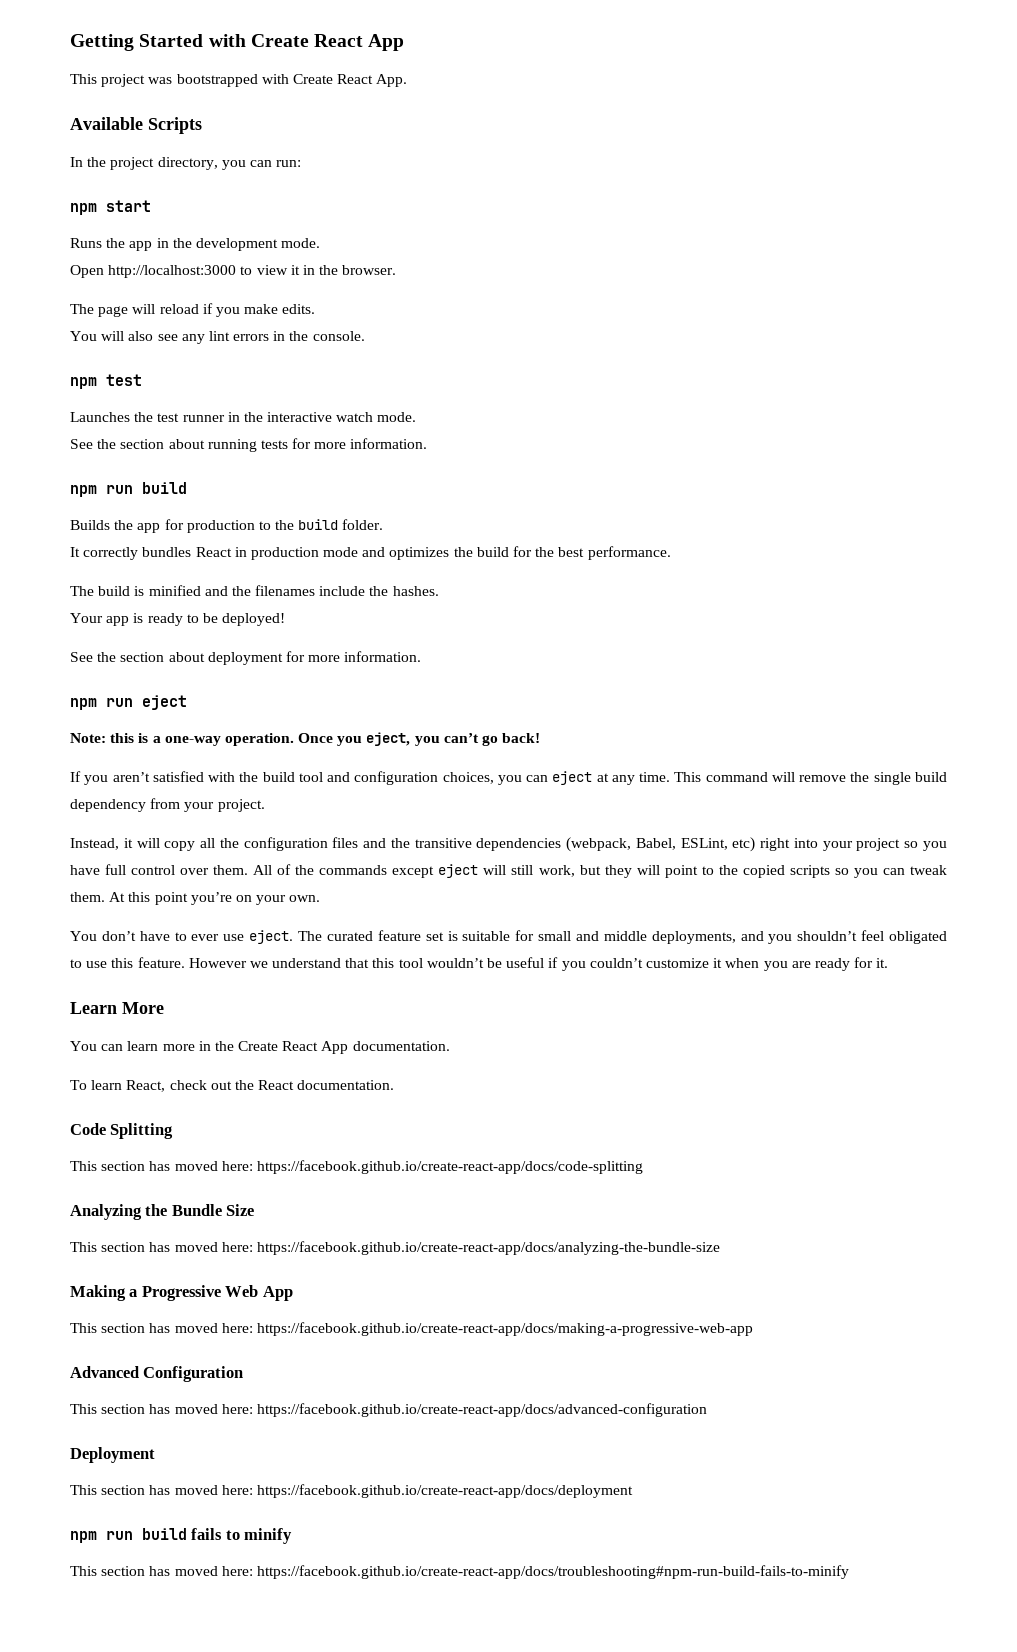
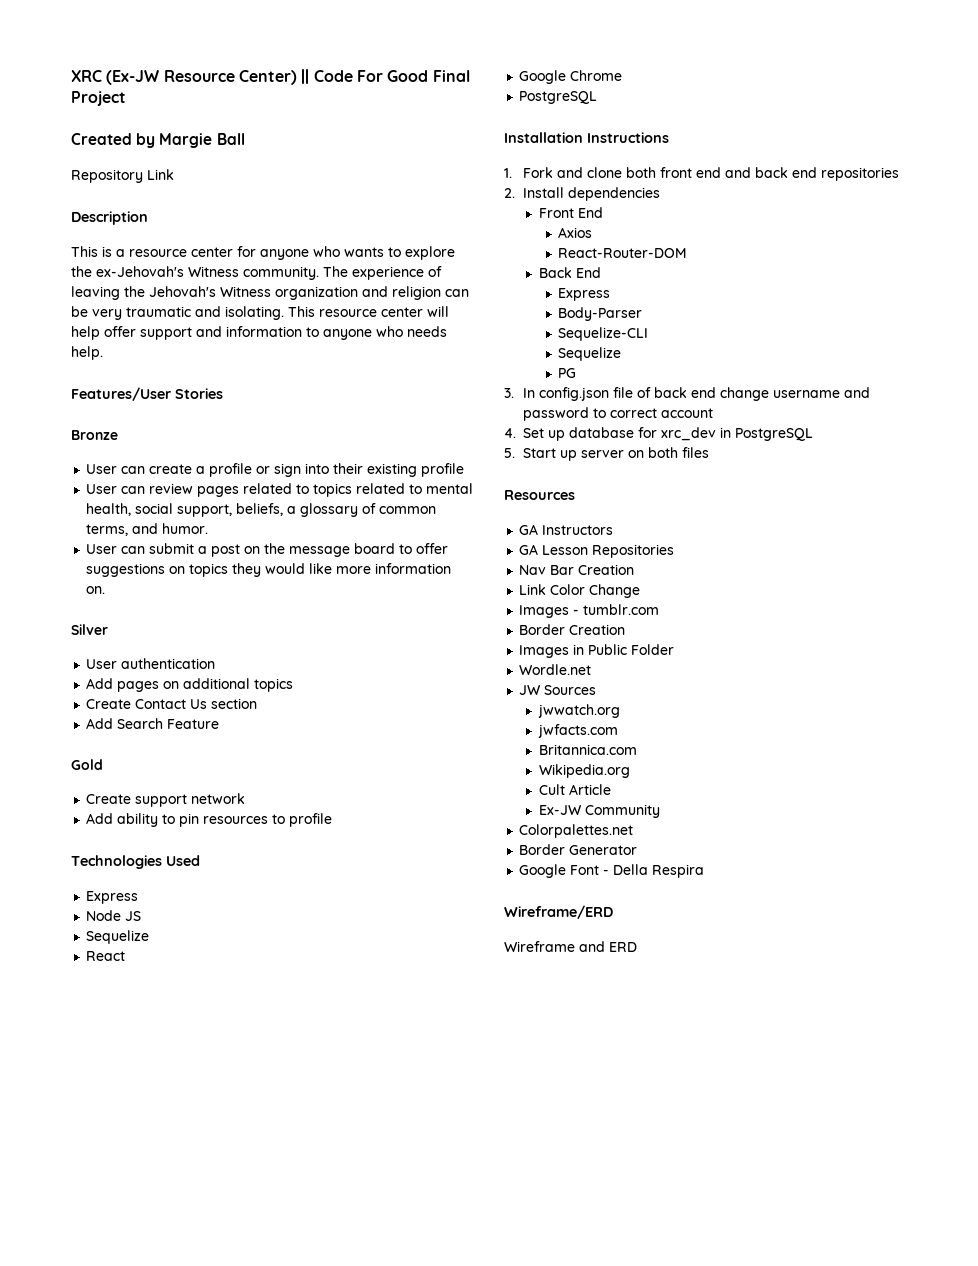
[70,34,405,51] [70,74,408,87] [70,117,202,134] [70,157,302,170] [70,200,151,215] [70,238,321,251] [70,265,397,278] [70,303,316,317] [70,331,365,344] [70,374,142,389] [70,412,417,422] [70,438,428,452] [70,482,187,497] [70,519,384,533] [70,546,671,560] [70,585,439,596] [70,613,286,626] [70,651,422,665] [70,695,187,710] [70,732,541,746] [70,771,947,785] [70,798,265,812] [70,837,948,852] [70,864,947,878] [70,892,321,905] [70,930,948,944] [70,957,889,971] [70,1002,164,1014] [70,1041,450,1054] [70,1080,395,1092] [70,1123,174,1139] [70,1160,643,1174] [70,1204,255,1220] [70,1241,720,1255] [70,1285,293,1301] [70,1322,753,1336] [70,1366,244,1382] [70,1403,707,1417] [70,1447,155,1463] [70,1484,633,1498] [70,1528,293,1544] [70,1565,849,1579] Getting Started with Create React App // This project was bootstrapped with Create React App. // Available Scripts // In the project directory, you can run: // npm start // Runs the app in the development mode. // Open http://localhost:3000 to view it in the browser. // The page will reload if you make edits. // You will also see any lint errors in the console. // npm test // Launches the test runner in the interactive watch mode. // See the section about running tests for more information. // npm run build // Builds the app for production to the build folder. // It correctly bundles React in production mode and optimizes the build for the best performance. // The build is minified and the filenames include the hashes. // Your app is ready to be deployed! // See the section about deployment for more information. // npm run eject // Note: this is a one-way operation. Once you eject, you can’t go back! // If you aren’t satisfied with the build tool and configuration choices, you can eject at any time. This command will remove the single build dependency from your project. // Instead, it will copy all the configuration files and the transitive dependencies (webpack, Babel, ESLint, etc) right into your project so you have full control over them. All of the commands except eject will still work, but they will point to the copied scripts so you can tweak them. At this point you’re on your own. // You don’t have to ever use eject. The curated feature set is suitable for small and middle deployments, and you shouldn’t feel obligated to use this feature. However we understand that this tool wouldn’t be useful if you couldn’t customize it when you are ready for it. // Learn More // You can learn more in the Create React App documentation. // To learn React, check out the React documentation. // Code Splitting // This section has moved here: https://facebook.github.io/create-react-app/docs/code-splitting // Analyzing the Bundle Size // This section has moved here: https://facebook.github.io/create-react-app/docs/analyzing-the-bundle-size // Making a Progressive Web App // This section has moved here: https://facebook.github.io/create-react-app/docs/making-a-progressive-web-app // Advanced Configuration // This section has moved here: https://facebook.github.io/create-react-app/docs/advanced-configuration // Deployment // This section has moved here: https://facebook.github.io/create-react-app/docs/deployment // npm run build fails to minify // This section has moved here: https://facebook.github.io/create-react-app/docs/troubleshooting#npm-run-build-fails-to-minify -> [71,69,470,85] [71,91,126,106] [71,133,245,148] [71,169,174,183] [71,211,148,225] [71,246,455,260] [71,266,442,280] [71,286,469,300] [71,306,449,320] [71,326,447,340] [71,346,103,360] [71,387,223,401] [71,430,118,440] [86,463,465,477] [86,483,474,497] [86,503,437,517] [86,523,209,536] [86,543,449,557] [86,563,452,577] [86,586,106,594] [71,624,108,635] [86,658,216,669] [86,678,294,692] [86,698,258,709] [86,718,220,729] [71,759,103,770] [86,793,246,807] [86,813,333,827] [71,855,200,869] [86,891,139,904] [86,910,142,921] [86,930,150,944] [86,951,126,961] [519,70,623,84] [519,91,598,104] [504,132,669,143] [504,167,900,181] [504,187,661,201] [538,207,603,218] [558,227,593,238] [558,248,688,258] [538,267,601,278] [558,288,611,301] [558,307,643,321] [558,327,649,341] [558,347,622,361] [558,368,577,378] [504,387,871,401] [523,407,714,421] [504,427,814,441] [504,447,710,461] [504,490,575,500] [519,524,614,535] [519,544,675,558] [519,564,635,575] [519,584,641,598] [519,604,660,618] [519,624,626,635] [519,644,675,658] [519,664,592,675] [519,685,597,695] [537,704,620,718] [537,724,618,738] [538,744,637,755] [538,764,630,778] [538,784,611,795] [538,804,660,818] [519,824,634,838] [519,844,638,855] [519,864,705,878] [504,905,613,919] [504,941,637,952] XRC (Ex-JW Resource Center) || Code For Good Final Project // Created by Margie Ball // Repository Link // Description // This is a resource center for anyone who wants to explore the ex-Jehovah's Witness community. The experience of leaving the Jehovah's Witness organization and religion can be very traumatic and isolating. This resource center will help offer support and information to anyone who needs help. // Features/User Stories // Bronze // User can create a profile or sign into their existing profile // User can review pages related to topics related to mental health, social support, beliefs, a glossary of common terms, and humor. // User can submit a post on the message board to offer suggestions on topics they would like more information on. // Silver // User authentication // Add pages on additional topics // Create Contact Us section // Add Search Feature // Gold // Create support network // Add ability to pin resources to profile // Technologies Used // Express // Node JS // Sequelize // React // Google Chrome // PostgreSQL // Installation Instructions // 1. Fork and clone both front end and back end repositories // 2. Install dependencies // Front End // Axios // React-Router-DOM // Back End // Express // Body-Parser // Sequelize-CLI // Sequelize // PG // 3. In config.json file of back end change username and password to correct account // 4. Set up database for xrc_dev in PostgreSQL // 5. Start up server on both files // Resources // GA Instructors // GA Lesson Repositories // Nav Bar Creation // Link Color Change // Images - tumblr.com // Border Creation // Images in Public Folder // Wordle.net // JW Sources // jwwatch.org // jwfacts.com // Britannica.com // Wikipedia.org // Cult Article // Ex-JW Community // Colorpalettes.net // Border Generator // Google Font - Della Respira // Wireframe/ERD // Wireframe and ERD

